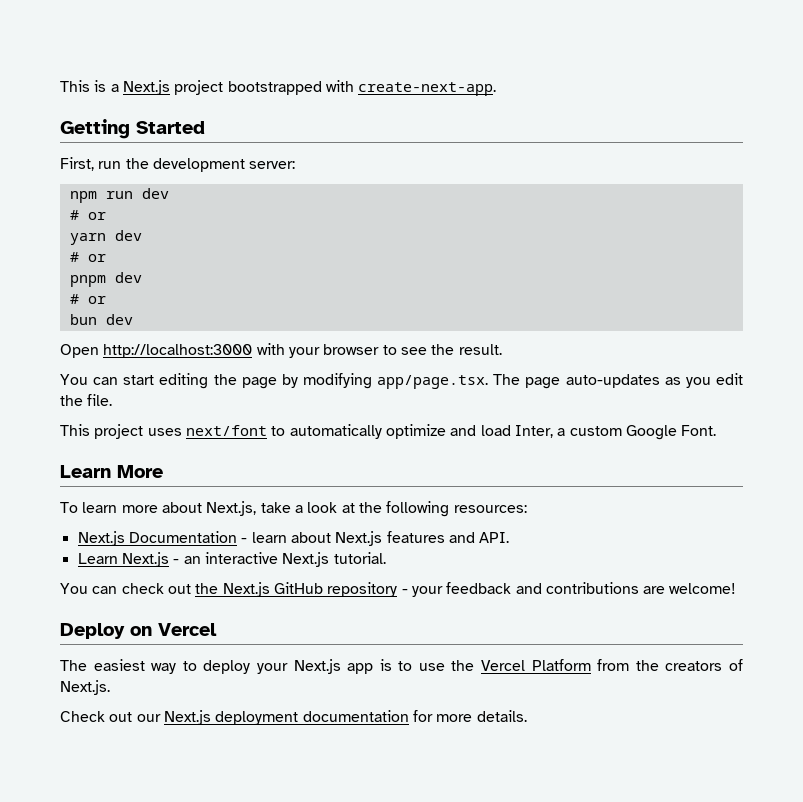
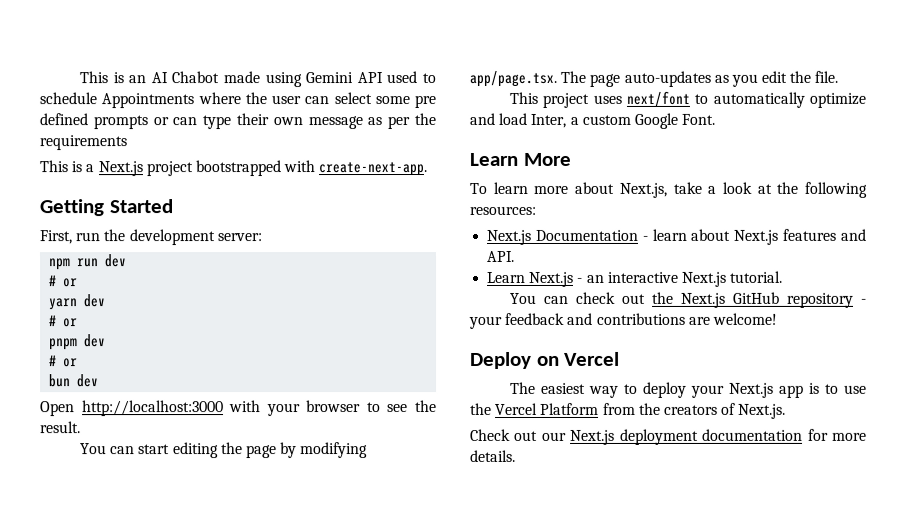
[60,80,107,92] This is -> [78,71,436,88] [39,92,436,109] [39,113,437,130] [39,135,127,151] [39,160,83,173] This is an AI Chabot made using Gemini API used to schedule Appointments where the user can select some pre defined prompts or can type their own message as per the requirements // This is

